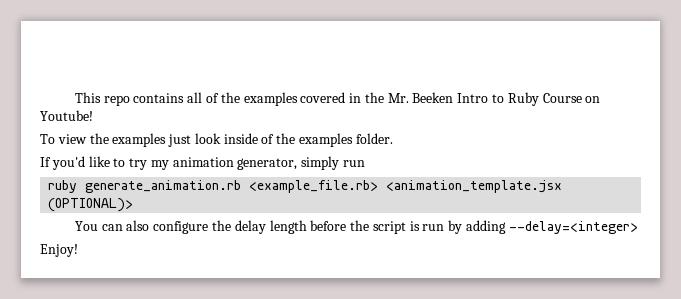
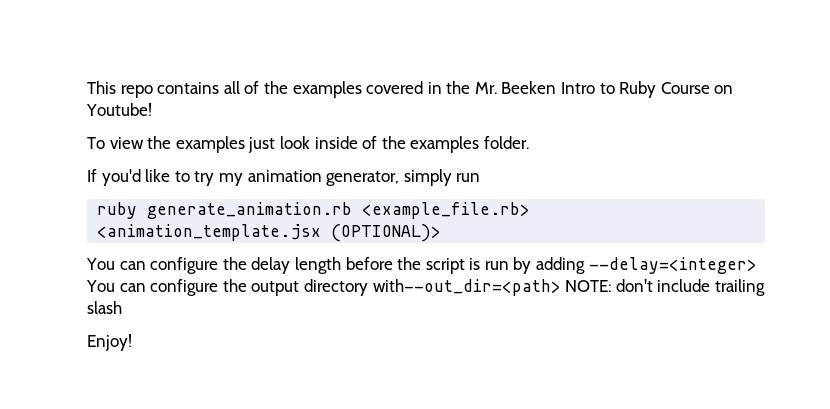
[126,220,150,231] also -> (146, 265) none
(638, 227) none -> [86,279,765,296] [87,301,122,314] You can configure the output directory with--out_dir=<path> NOTE: don't include trailing slash

